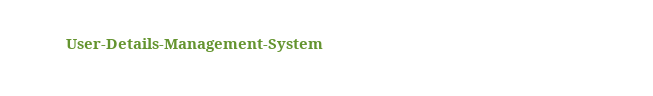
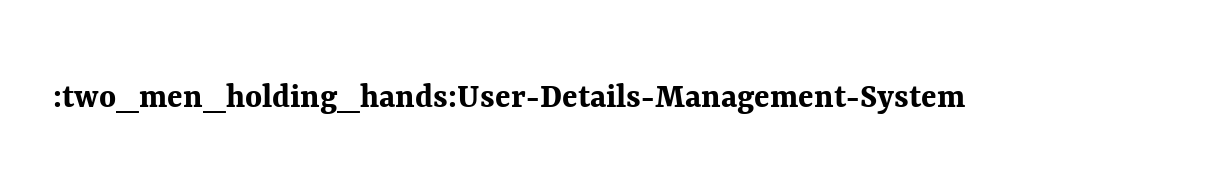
[66,38,323,52] User-Details-Management-System -> [53,83,965,114] :two_men_holding_hands:User-Details-Management-System

